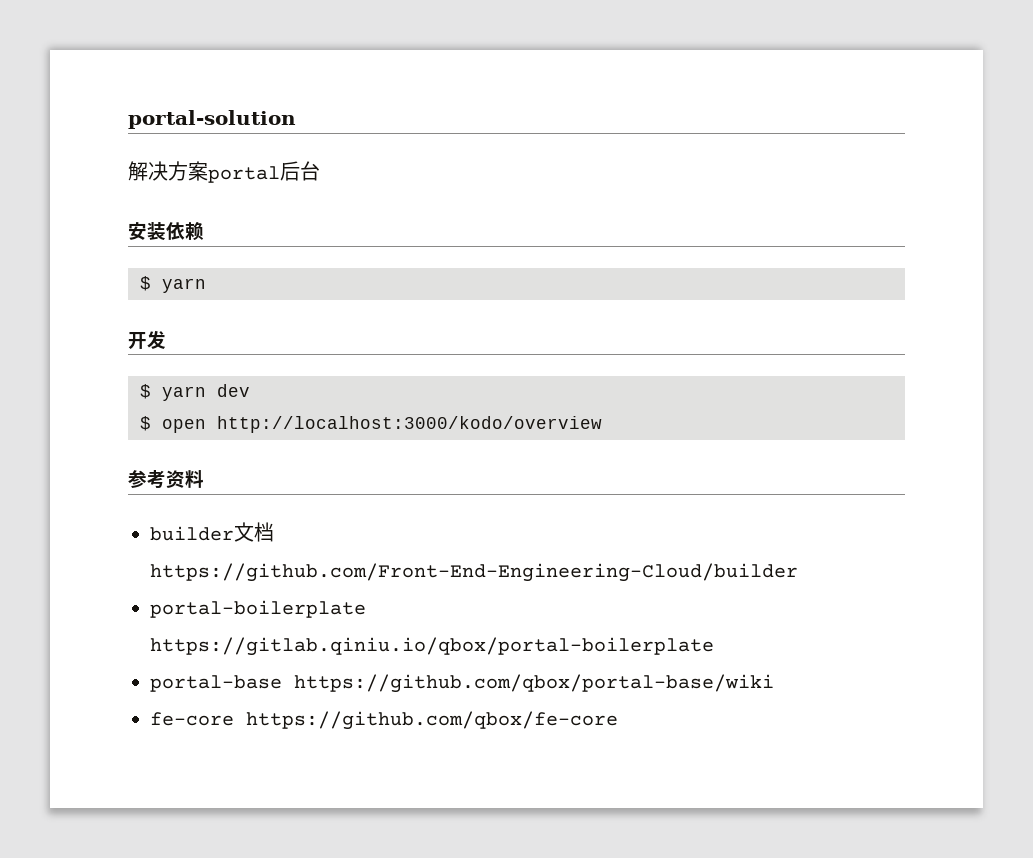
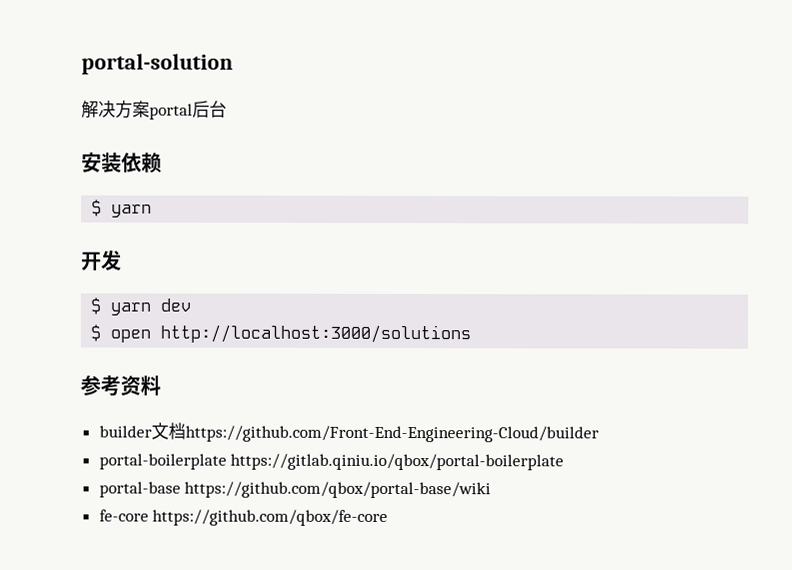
[217,416,602,433] http://localhost:3000/kodo/overview -> [160,324,472,344] http://localhost:3000/solutions

